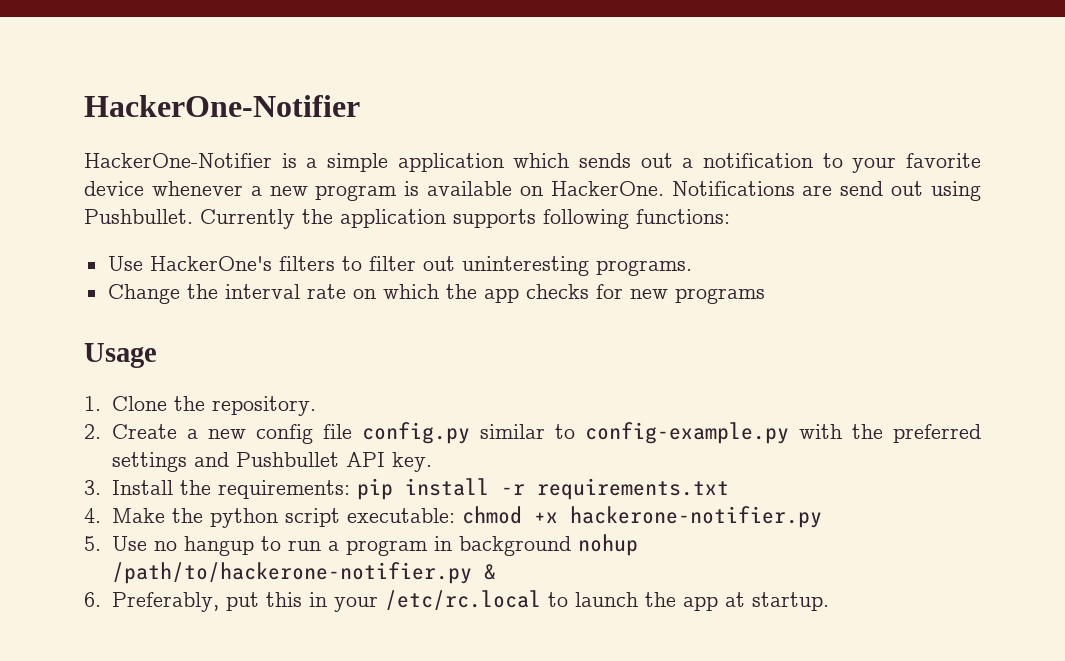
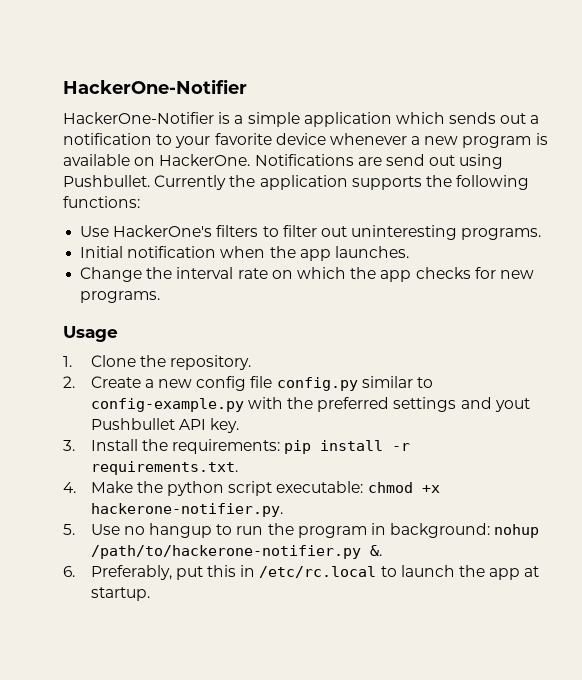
(536, 218) none -> [425,175,452,187] the
(692, 268) none -> [80,246,409,261] // Initial notification when the app launches.
[674,288,765,304] programs -> [80,291,161,303] programs.
(229, 459) none -> [494,398,530,412] yout
[536,478,729,500] requirements.txt -> [90,461,238,475] requirements.txt.
[569,506,822,528] hackerone-notifier.py -> [90,503,283,517] hackerone-notifier.py.
[327,541,339,551] a -> [267,523,294,535] the
[458,536,571,556] background -> [390,523,491,538] background:
[483,564,496,580] & -> [369,545,382,556] &.
[333,596,378,612] your -> (256, 571) none

